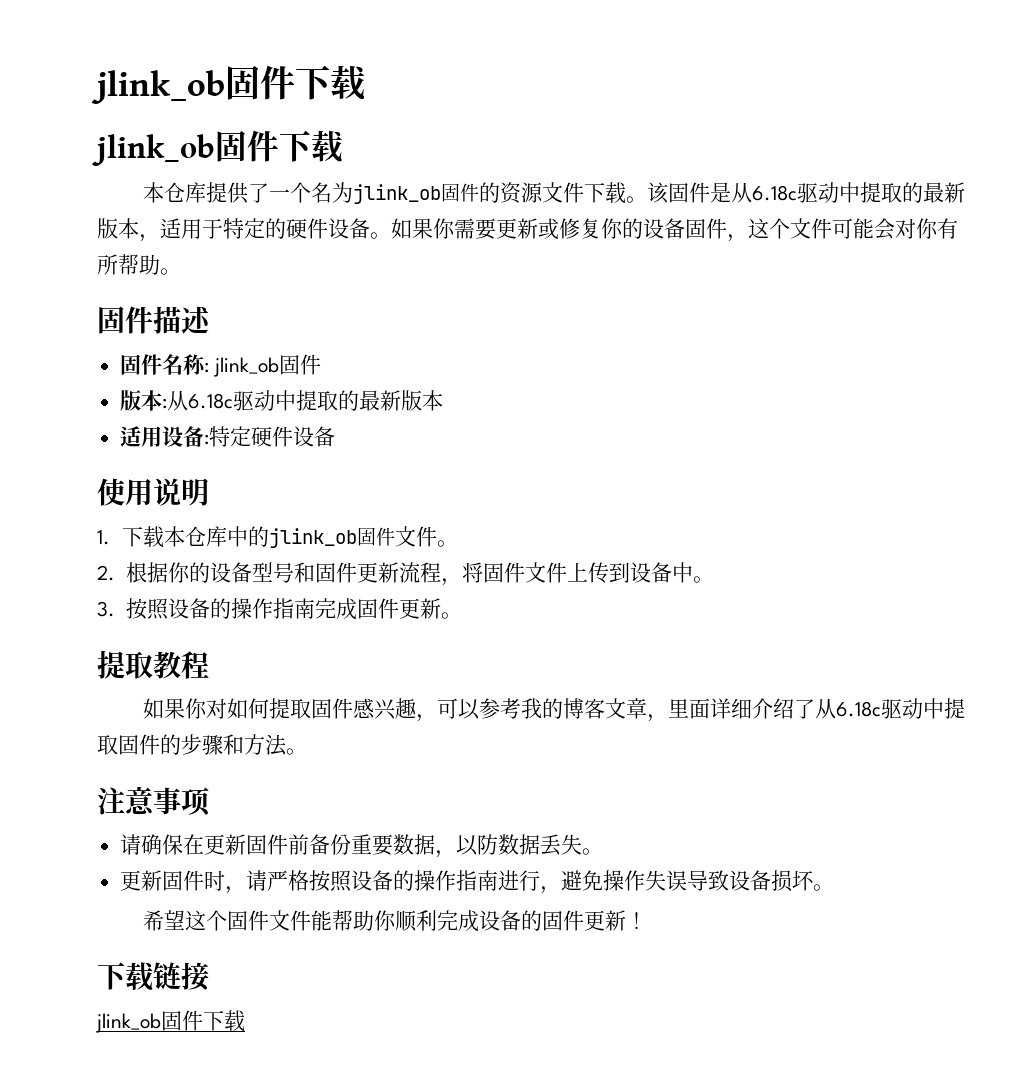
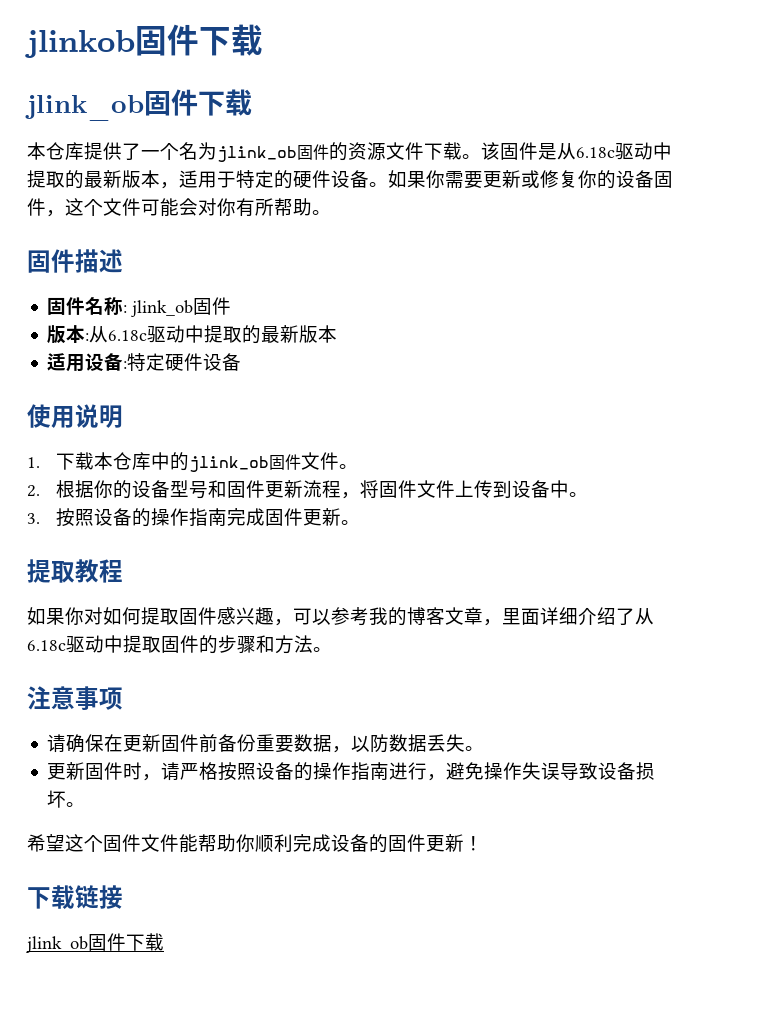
[91,70,225,104] jlink_ob -> [25,30,135,58] jlinkob

